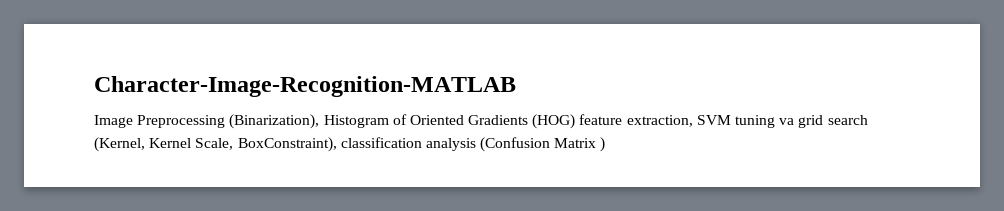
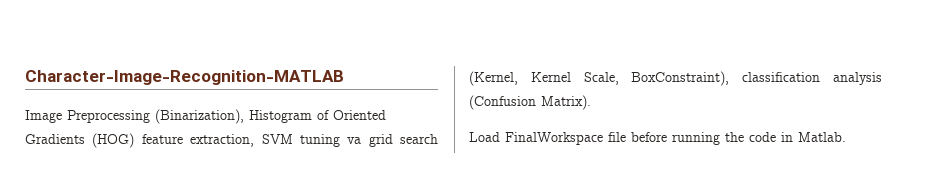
[554,137,606,152] Matrix ) -> [541,95,591,110] [469,132,846,145] Matrix). // Load FinalWorkspace file before running the code in Matlab.

